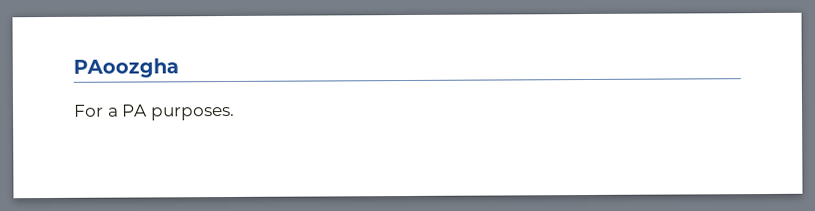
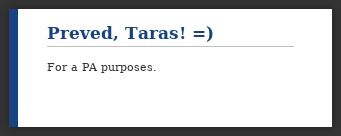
[73,58,179,78] PAoozgha -> [47,26,214,42] Preved, Taras! =)

